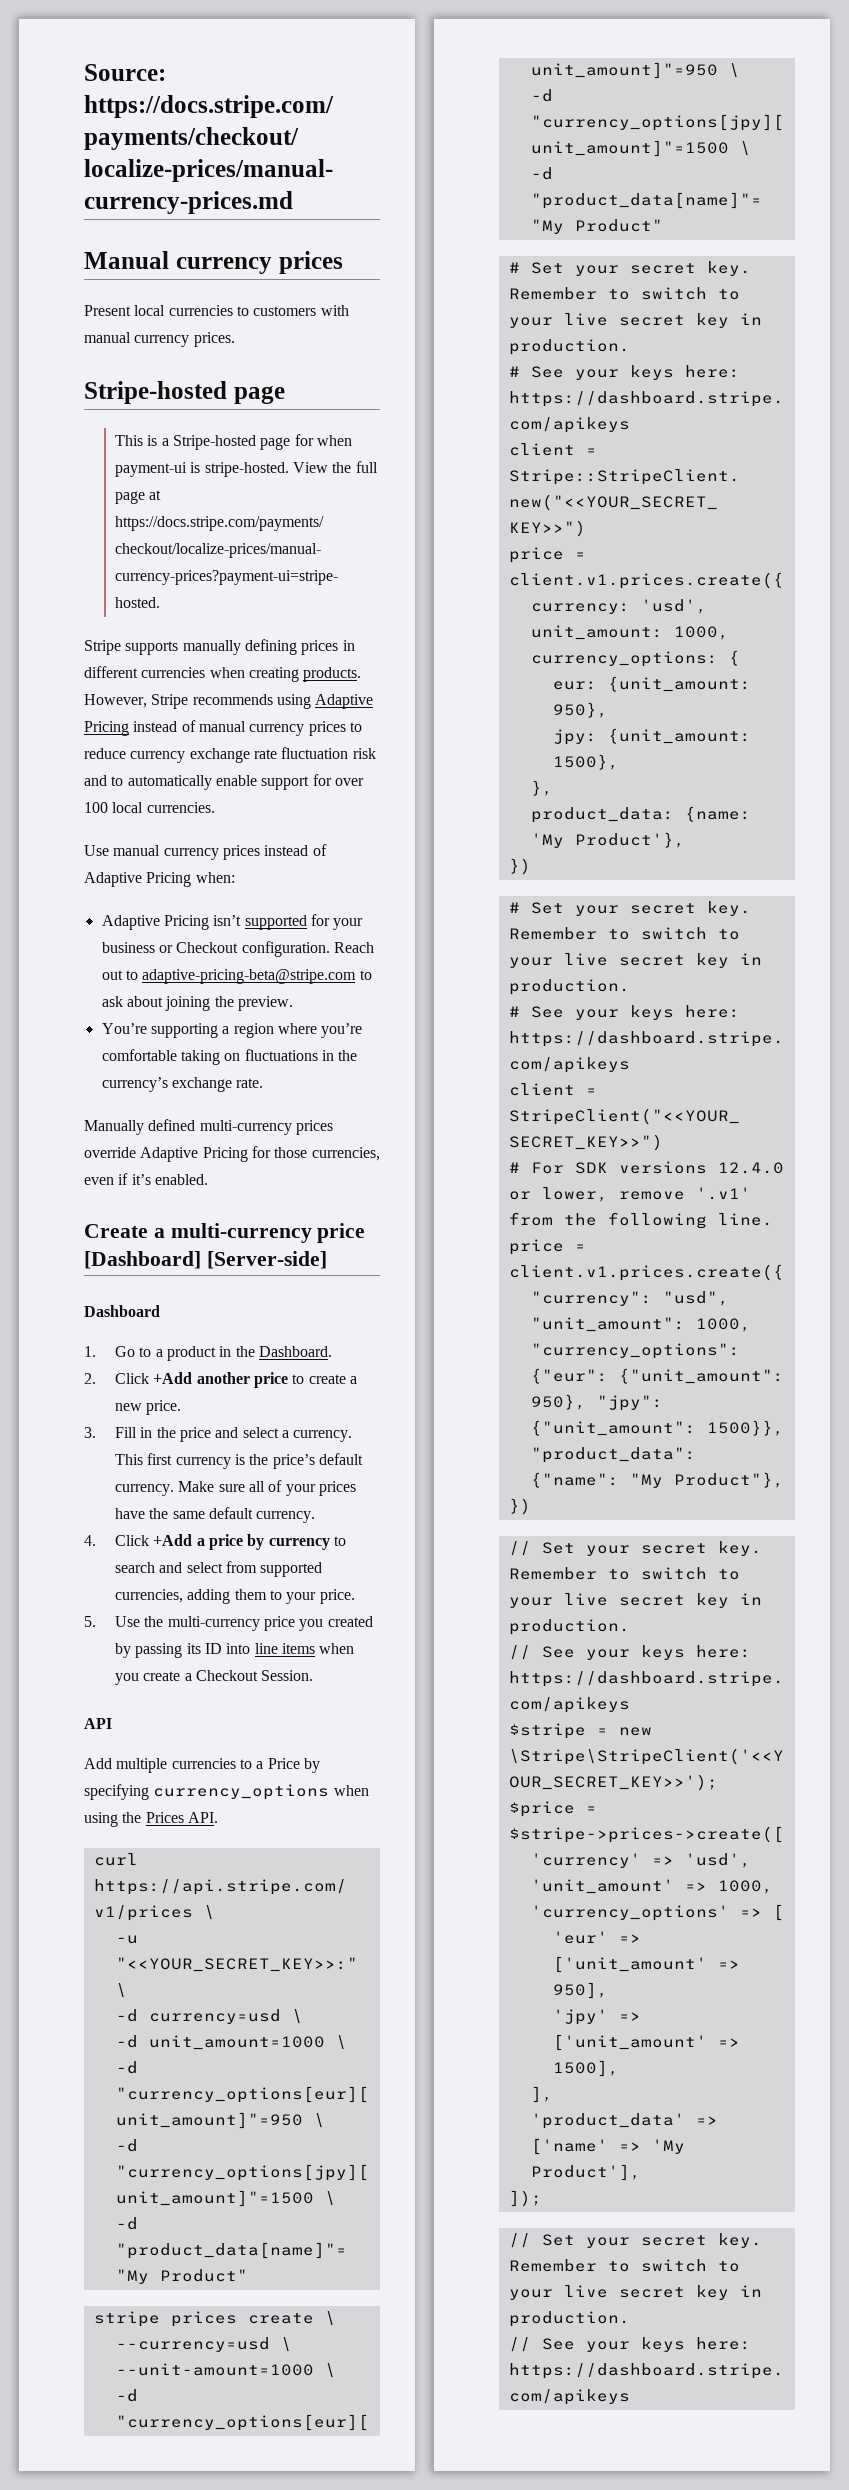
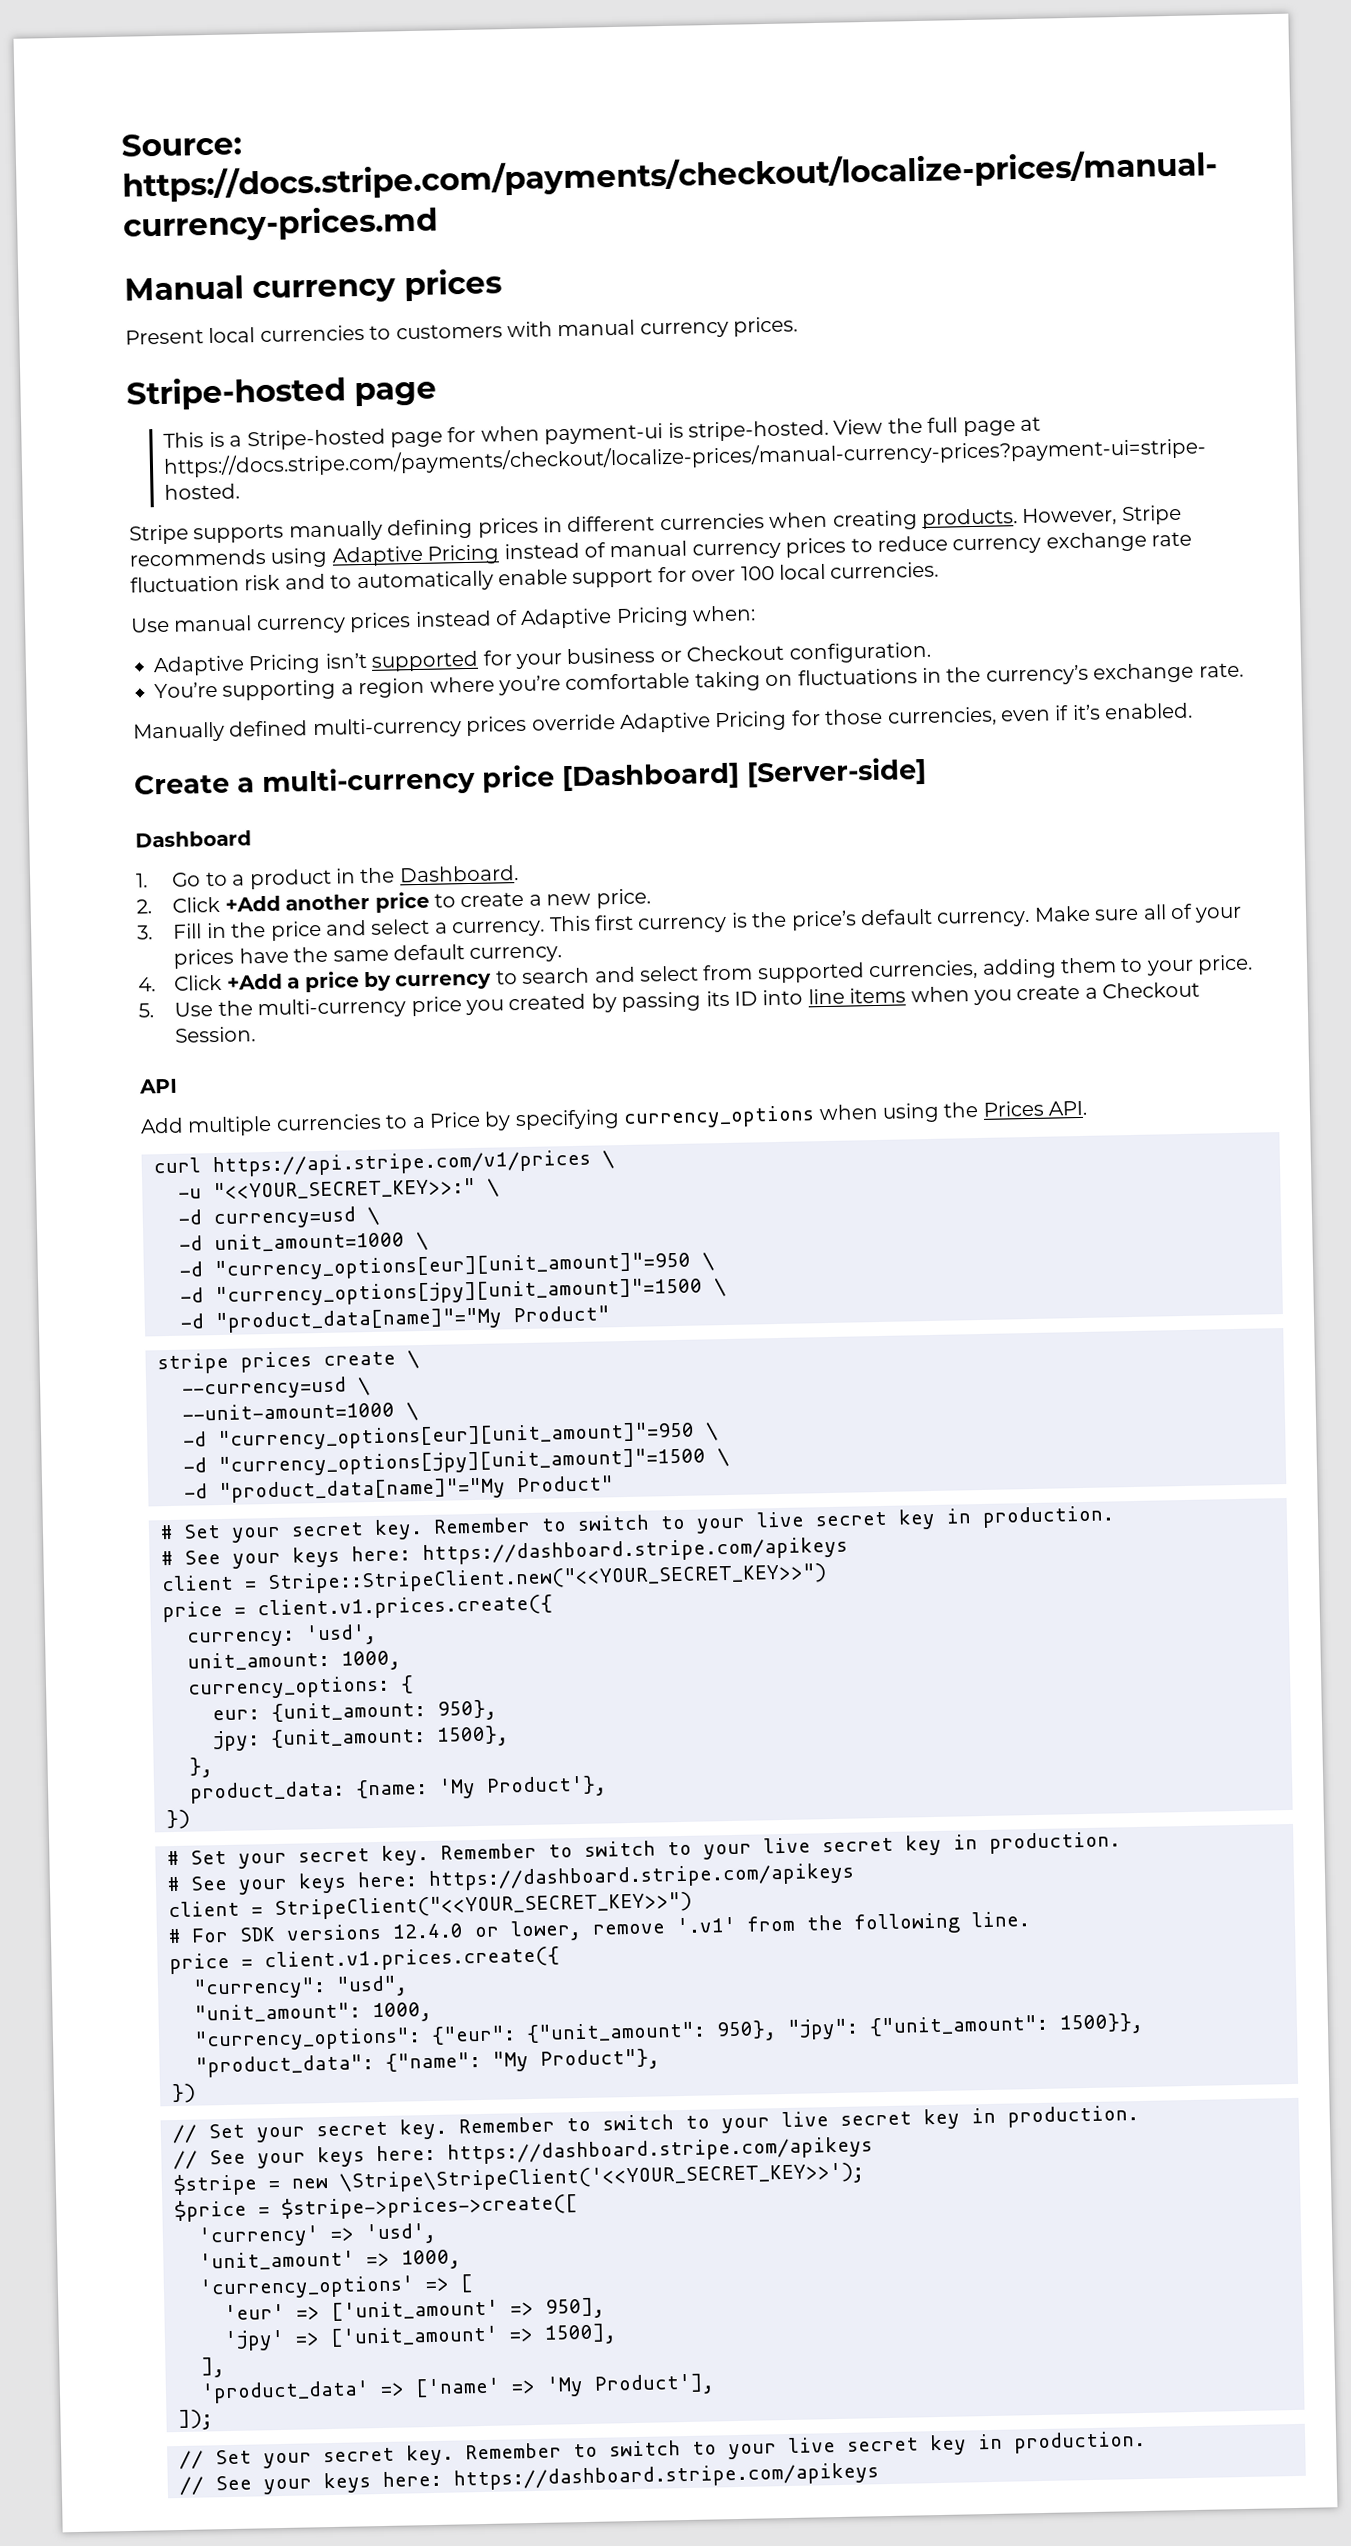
[333,942,374,953] [101,969,372,984] [101,996,293,1011] Reach out to adaptive-pricing-beta@stripe.com to ask about joining the preview. -> (931, 652) none

